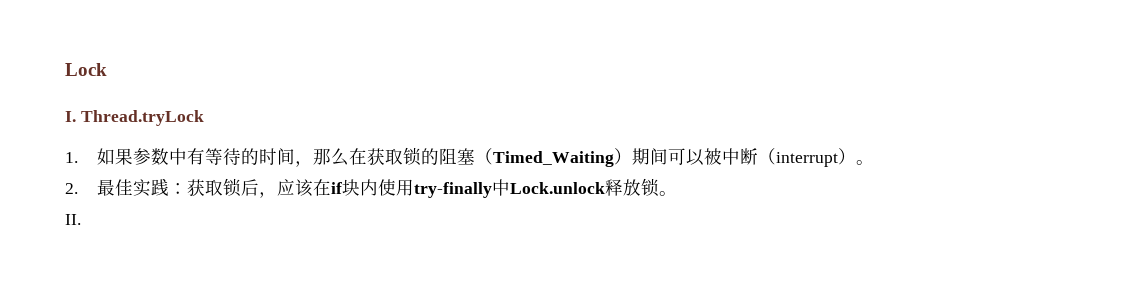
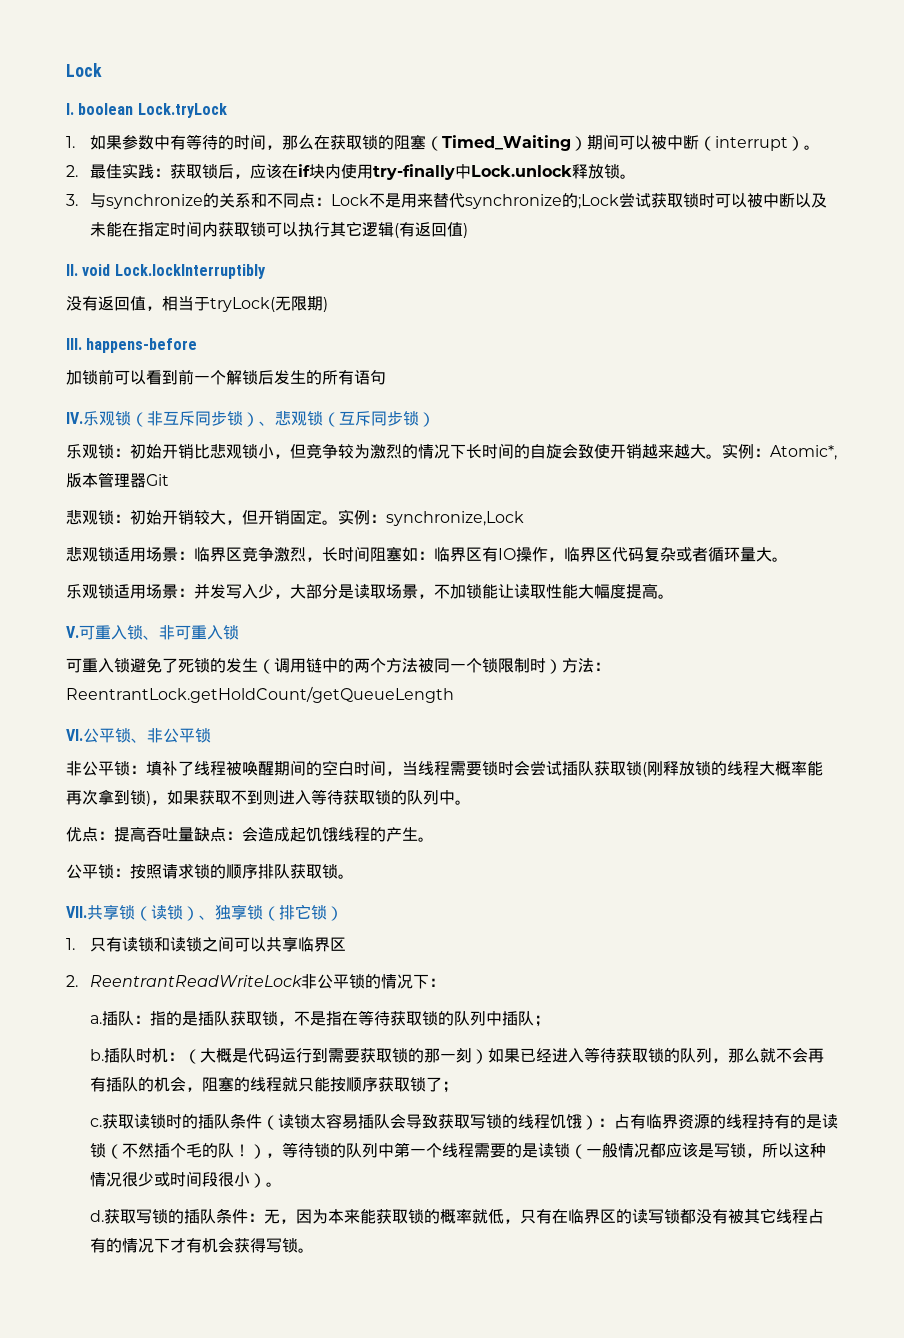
[80,110,204,126] Thread.tryLock -> [78,103,227,118] boolean Lock.tryLock
[65,214,81,225] II. -> [66,193,827,209] [89,221,468,238] [66,264,266,279] [66,296,328,312] [66,338,198,353] [66,369,386,385] [66,411,435,427] [66,443,837,460] [66,472,169,488] [66,509,524,526] [66,546,788,562] [66,583,674,599] [66,625,239,640] [66,658,610,674] [66,686,454,703] [66,728,211,743] [66,760,823,777] [66,789,471,806] [66,826,434,842] [66,863,354,879] [66,904,343,921] [66,936,346,952] [66,974,445,989] [89,1010,550,1027] [89,1047,824,1064] [89,1076,458,1093] [89,1113,838,1130] [89,1142,826,1159] [89,1171,282,1188] [89,1208,824,1224] [89,1237,314,1253] 3.与synchronize的关系和不同点：Lock不是用来替代synchronize的;Lock尝试获取锁时可以被中断以及未能在指定时间内获取锁可以执行其它逻辑(有返回值) // II. void Lock.lockInterruptibly // 没有返回值，相当于tryLock(无限期) // III. happens-before // 加锁前可以看到前一个解锁后发生的所有语句 // IV.乐观锁（非互斥同步锁）、悲观锁（互斥同步锁） // 乐观锁：初始开销比悲观锁小，但竞争较为激烈的情况下长时间的自旋会致使开销越来越大。实例：Atomic*,版本管理器Git // 悲观锁：初始开销较大，但开销固定。实例：synchronize,Lock // 悲观锁适用场景：临界区竞争激烈，长时间阻塞如：临界区有IO操作，临界区代码复杂或者循环量大。 // 乐观锁适用场景：并发写入少，大部分是读取场景，不加锁能让读取性能大幅度提高。 // V.可重入锁、非可重入锁 // 可重入锁避免了死锁的发生（调用链中的两个方法被同一个锁限制时）方法：ReentrantLock.getHoldCount/getQueueLength // VI.公平锁、非公平锁 // 非公平锁：填补了线程被唤醒期间的空白时间，当线程需要锁时会尝试插队获取锁(刚释放锁的线程大概率能再次拿到锁)，如果获取不到则进入等待获取锁的队列中。 // 优点：提高吞吐量缺点：会造成起饥饿线程的产生。 // 公平锁：按照请求锁的顺序排队获取锁。 // VII.共享锁（读锁）、独享锁（排它锁） // 1.只有读锁和读锁之间可以共享临界区 // 2. ReentrantReadWriteLock非公平锁的情况下： // a.插队：指的是插队获取锁，不是指在等待获取锁的队列中插队； // b.插队时机：（大概是代码运行到需要获取锁的那一刻）如果已经进入等待获取锁的队列，那么就不会再有插队的机会，阻塞的线程就只能按顺序获取锁了； // c.获取读锁时的插队条件（读锁太容易插队会导致获取写锁的线程饥饿）：占有临界资源的线程持有的是读锁（不然插个毛的队！），等待锁的队列中第一个线程需要的是读锁（一般情况都应该是写锁，所以这种情况很少或时间段很小）。 // d.获取写锁的插队条件：无，因为本来能获取锁的概率就低，只有在临界区的读写锁都没有被其它线程占有的情况下才有机会获得写锁。

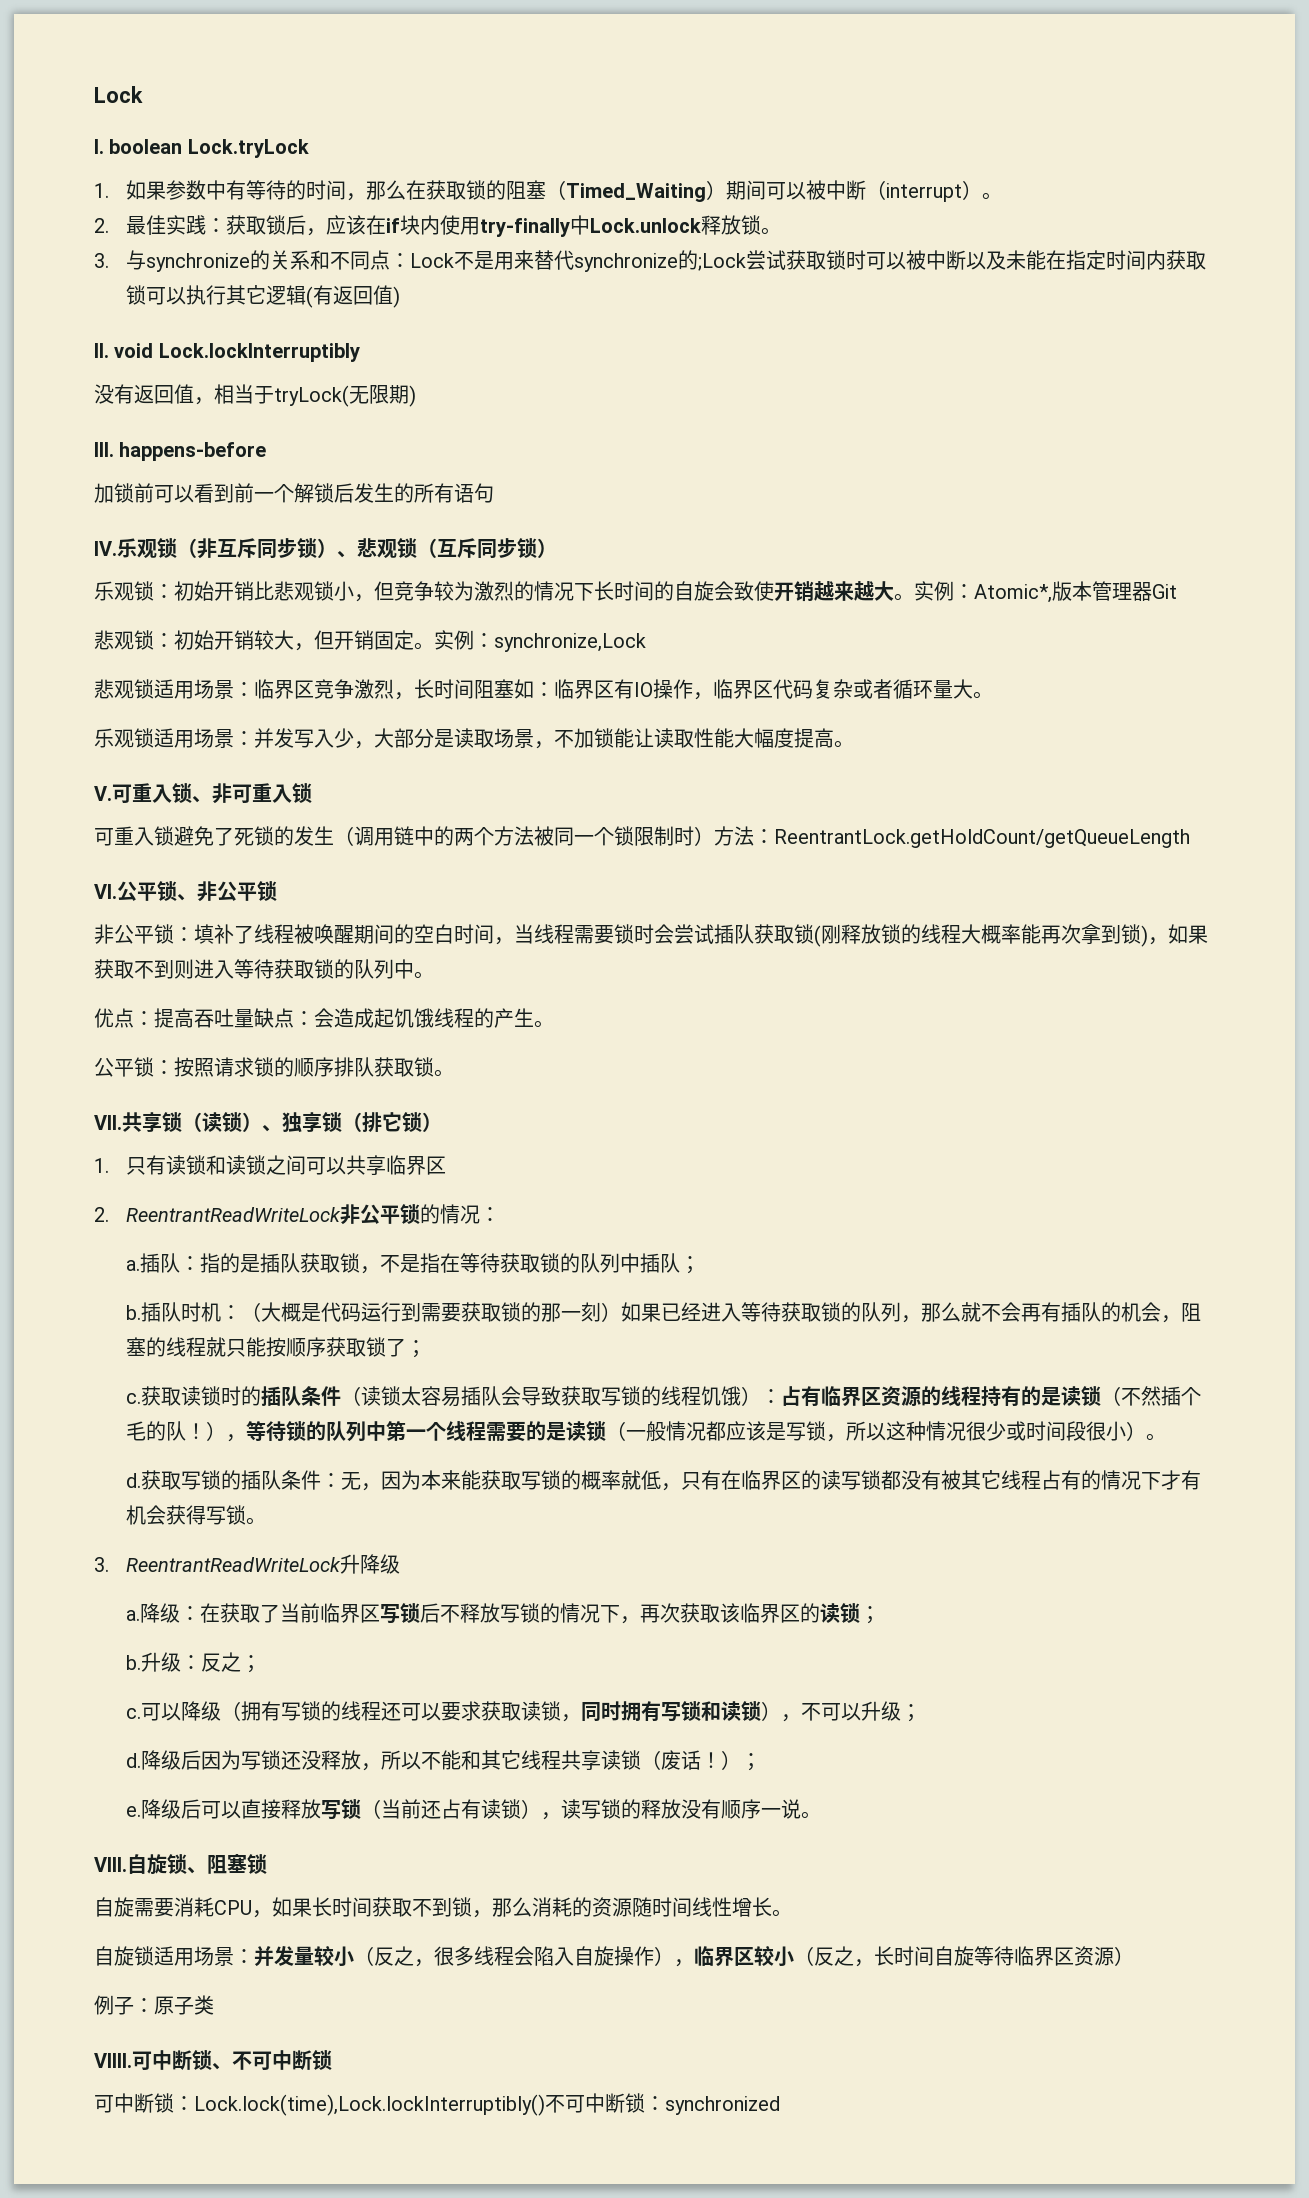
[412,974,429,989] 下 -> (481, 1214) none
(678, 1121) none -> [861,1387,882,1406] 区
(408, 1216) none -> [521,1471,542,1490] 写
(314, 1250) none -> [94,1554,401,1574] [126,1603,881,1624] [126,1652,262,1673] [126,1701,922,1722] [126,1750,762,1771] [126,1799,822,1820] [94,1854,267,1875] [94,1897,792,1918] [94,1945,1134,1967] [94,1995,214,2015] [94,2050,332,2070] [94,2093,780,2116] // 3. ReentrantReadWriteLock升降级 // a.降级：在获取了当前临界区写锁后不释放写锁的情况下，再次获取该临界区的读锁； // b.升级：反之； // c.可以降级（拥有写锁的线程还可以要求获取读锁，同时拥有写锁和读锁），不可以升级； // d.降级后因为写锁还没释放，所以不能和其它线程共享读锁（废话！）； // e.降级后可以直接释放写锁（当前还占有读锁），读写锁的释放没有顺序一说。 // VIII.自旋锁、阻塞锁 // 自旋需要消耗CPU，如果长时间获取不到锁，那么消耗的资源随时间线性增长。 // 自旋锁适用场景：并发量较小（反之，很多线程会陷入自旋操作），临界区较小（反之，长时间自旋等待临界区资源） // 例子：原子类 // VIIII.可中断锁、不可中断锁 // 可中断锁：Lock.lock(time),Lock.lockInterruptibly()不可中断锁：synchronized

